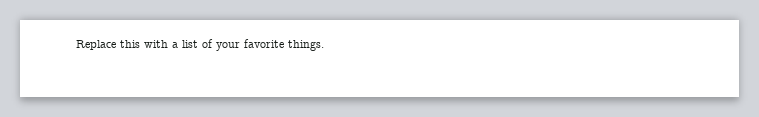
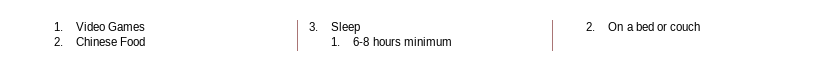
[76,39,324,51] Replace this with a list of your favorite things. -> [54,22,146,31] [54,37,146,46] [309,22,361,34] [331,37,452,46] [586,22,700,31] 1. Video Games // 2. Chinese Food // 3. Sleep // 1. 6-8 hours minimum // 2. On a bed or couch

